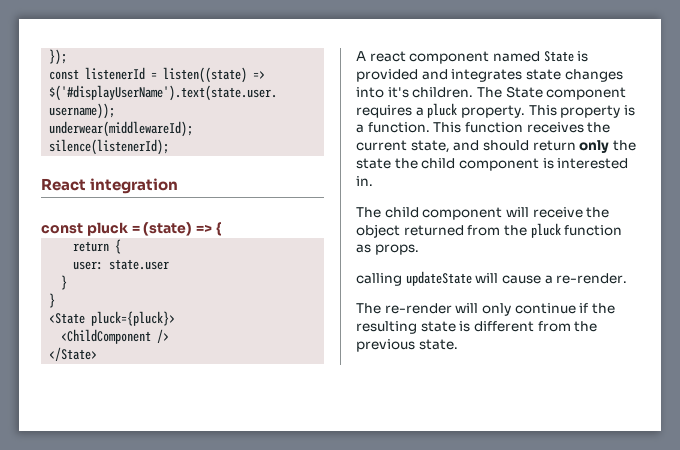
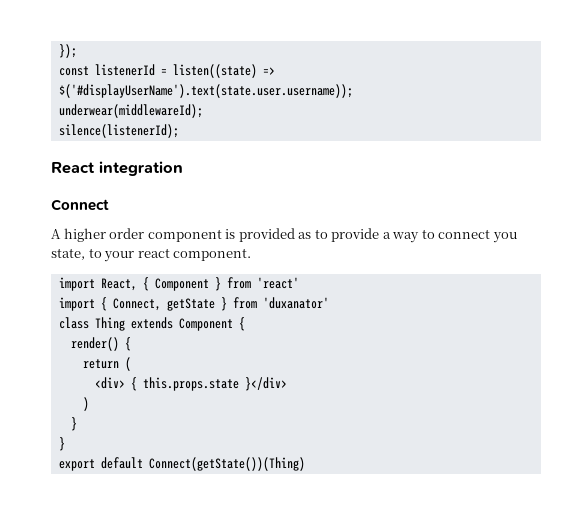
[41,222,213,236] const pluck = (state) => -> [51,199,109,211] [51,228,517,243] [51,248,252,262] [58,277,299,291] [58,297,329,311] [58,317,245,331] [70,337,119,351] Connect // A higher order component is provided as to provide a way to connect you state, to your react component. // import React, { Component } from 'react' // import { Connect, getState } from 'duxanator' // class Thing extends Component { // render()
[115,239,122,254] [73,259,170,270] { // user: state.user -> [124,357,131,371] [94,377,287,391] [82,397,89,411] ( // <div> { this.props.state }</div> // )
[49,311,176,326] [61,329,170,344] [49,347,98,361] [356,51,589,64] [356,69,623,82] [356,86,627,100] [356,103,635,118] [356,122,611,133] [356,140,636,153] [356,158,629,171] [356,176,373,186] [356,207,610,220] [356,223,623,238] [356,244,419,255] [356,271,628,286] [356,303,615,316] [356,321,598,334] [356,339,458,352] <State pluck={pluck}> // <ChildComponent /> // </State> // A react component named State is provided and integrates state changes into it's children. The State component requires a pluck property. This property is a function. This function receives the current state, and should return only the state the child component is interested in. // The child component will receive the object returned from the pluck function as props. // calling updateState will cause a re-render. // The re-render will only continue if the resulting state is different from the previous state. -> [58,457,305,471] export default Connect(getState())(Thing)

